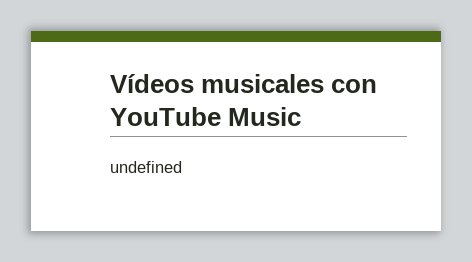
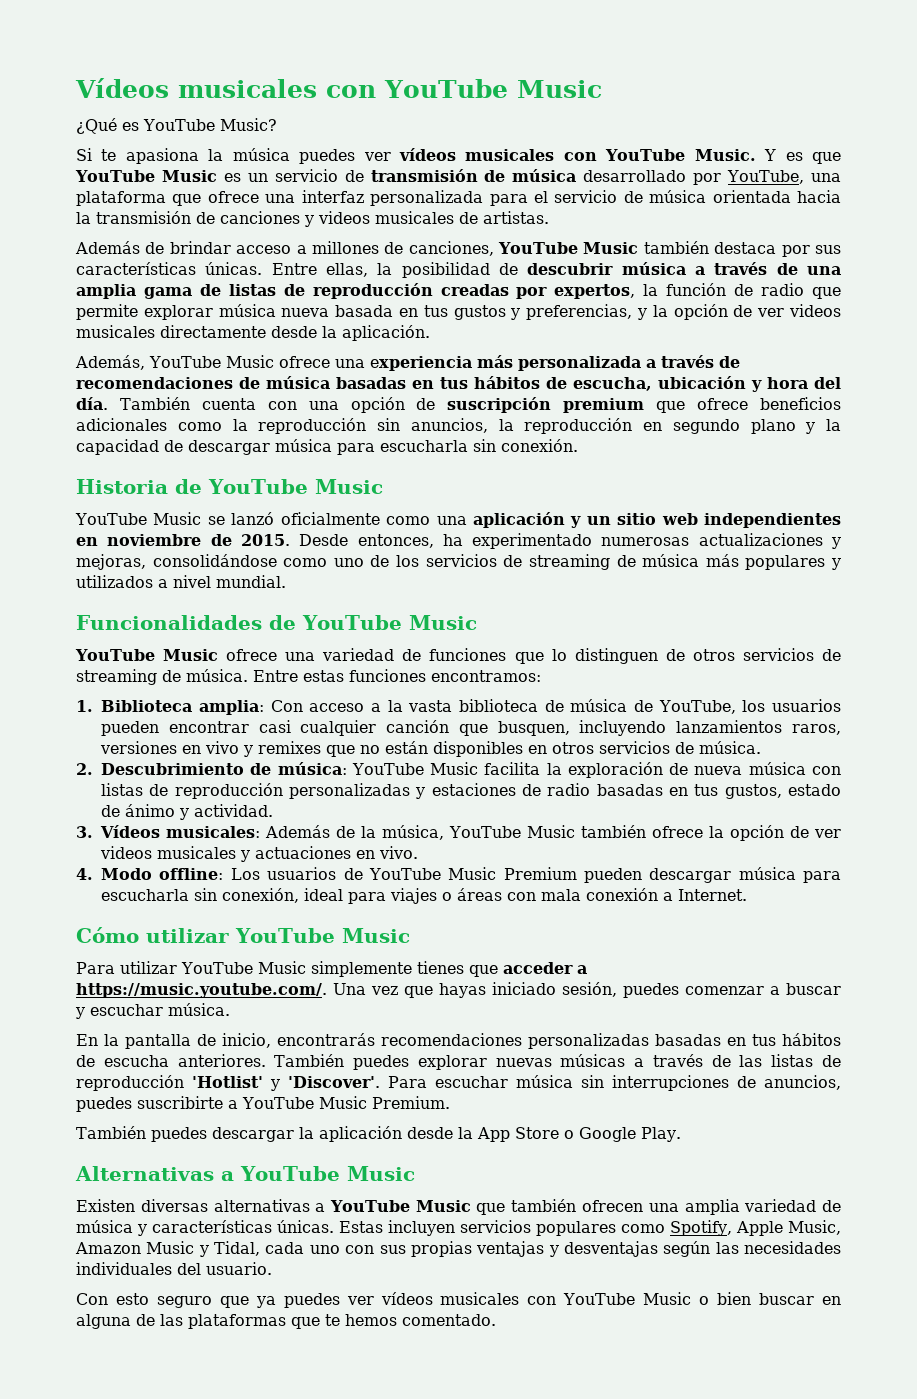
[110,161,182,173] undefined -> [76,118,277,134] [76,148,841,164] [75,169,841,185] [76,190,841,206] [76,211,549,227] [75,241,842,257] [76,262,842,278] [76,283,841,299] [76,304,841,320] [76,325,430,341] [75,355,740,371] [76,376,841,392] [76,397,842,413] [76,418,841,434] [76,439,578,455] [76,479,383,494] [75,512,841,528] [76,533,841,549] [76,554,842,570] [76,575,286,588] [76,615,477,630] [75,648,841,664] [76,669,541,685] [76,699,841,715] [101,720,841,736] [100,741,762,757] [76,762,842,778] [101,783,841,799] [101,804,274,820] [76,825,841,841] [100,846,419,862] [76,867,842,883] [101,888,748,904] [76,927,410,943] [76,961,587,977] [76,982,841,998] [75,1003,230,1019] [76,1033,841,1049] [76,1054,842,1070] [76,1075,841,1091] [76,1096,450,1112] [76,1126,681,1142] [75,1166,415,1181] [76,1199,841,1215] [76,1220,841,1236] [75,1241,841,1257] [76,1262,272,1275] [76,1292,842,1308] [76,1314,496,1329] ¿Qué es YouTube Music? // Si te apasiona la música puedes ver vídeos musicales con YouTube Music. Y es que YouTube Music es un servicio de transmisión de música desarrollado por YouTube, una plataforma que ofrece una interfaz personalizada para el servicio de música orientada hacia la transmisión de canciones y videos musicales de artistas. // Además de brindar acceso a millones de canciones, YouTube Music también destaca por sus características únicas. Entre ellas, la posibilidad de descubrir música a través de una amplia gama de listas de reproducción creadas por expertos, la función de radio que permite explorar música nueva basada en tus gustos y preferencias, y la opción de ver videos musicales directamente desde la aplicación. // Además, YouTube Music ofrece una experiencia más personalizada a través de recomendaciones de música basadas en tus hábitos de escucha, ubicación y hora del día. También cuenta con una opción de suscripción premium que ofrece beneficios adicionales como la reproducción sin anuncios, la reproducción en segundo plano y la capacidad de descargar música para escucharla sin conexión. // Historia de YouTube Music // YouTube Music se lanzó oficialmente como una aplicación y un sitio web independientes en noviembre de 2015. Desde entonces, ha experimentado numerosas actualizaciones y mejoras, consolidándose como uno de los servicios de streaming de música más populares y utilizados a nivel mundial. // Funcionalidades de YouTube Music // YouTube Music ofrece una variedad de funciones que lo distinguen de otros servicios de streaming de música. Entre estas funciones encontramos: // 1. Biblioteca amplia: Con acceso a la vasta biblioteca de música de YouTube, los usuarios pueden encontrar casi cualquier canción que busquen, incluyendo lanzamientos raros, versiones en vivo y remixes que no están disponibles en otros servicios de música. // 2. Descubrimiento de música: YouTube Music facilita la exploración de nueva música con listas de reproducción personalizadas y estaciones de radio basadas en tus gustos, estado de ánimo y actividad. // 3. Vídeos musicales: Además de la música, YouTube Music también ofrece la opción de ver videos musicales y actuaciones en vivo. // 4. Modo offline: Los usuarios de YouTube Music Premium pueden descargar música para escucharla sin conexión, ideal para viajes o áreas con mala conexión a Internet. // Cómo utilizar YouTube Music // Para utilizar YouTube Music simplemente tienes que acceder a https://music.youtube.com/. Una vez que hayas iniciado sesión, puedes comenzar a buscar y escuchar música. // En la pantalla de inicio, encontrarás recomendaciones personalizadas basadas en tus hábitos de escucha anteriores. También puedes explorar nuevas músicas a través de las listas de reproducción 'Hotlist' y 'Discover'. Para escuchar música sin interrupciones de anuncios, puedes suscribirte a YouTube Music Premium. // También puedes descargar la aplicación desde la App Store o Google Play. // Alternativas a YouTube Music // Existen diversas alternativas a YouTube Music que también ofrecen una amplia variedad de música y características únicas. Estas incluyen servicios populares como Spotify, Apple Music, Amazon Music y Tidal, cada uno con sus propias ventajas y desventajas según las necesidades individuales del usuario. // Con esto seguro que ya puedes ver vídeos musicales con YouTube Music o bien buscar en alguna de las plataformas que te hemos comentado.

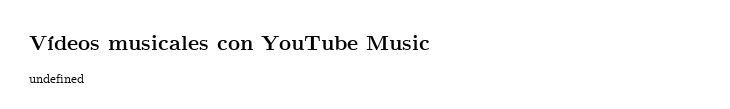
[76,118,277,134] [76,148,841,164] [75,169,841,185] [76,190,841,206] [76,211,549,227] [75,241,842,257] [76,262,842,278] [76,283,841,299] [76,304,841,320] [76,325,430,341] [75,355,740,371] [76,376,841,392] [76,397,842,413] [76,418,841,434] [76,439,578,455] [76,479,383,494] [75,512,841,528] [76,533,841,549] [76,554,842,570] [76,575,286,588] [76,615,477,630] [75,648,841,664] [76,669,541,685] [76,699,841,715] [101,720,841,736] [100,741,762,757] [76,762,842,778] [101,783,841,799] [101,804,274,820] [76,825,841,841] [100,846,419,862] [76,867,842,883] [101,888,748,904] [76,927,410,943] [76,961,587,977] [76,982,841,998] [75,1003,230,1019] [76,1033,841,1049] [76,1054,842,1070] [76,1075,841,1091] [76,1096,450,1112] [76,1126,681,1142] [75,1166,415,1181] [76,1199,841,1215] [76,1220,841,1236] [75,1241,841,1257] [76,1262,272,1275] [76,1292,842,1308] [76,1314,496,1329] ¿Qué es YouTube Music? // Si te apasiona la música puedes ver vídeos musicales con YouTube Music. Y es que YouTube Music es un servicio de transmisión de música desarrollado por YouTube, una plataforma que ofrece una interfaz personalizada para el servicio de música orientada hacia la transmisión de canciones y videos musicales de artistas. // Además de brindar acceso a millones de canciones, YouTube Music también destaca por sus características únicas. Entre ellas, la posibilidad de descubrir música a través de una amplia gama de listas de reproducción creadas por expertos, la función de radio que permite explorar música nueva basada en tus gustos y preferencias, y la opción de ver videos musicales directamente desde la aplicación. // Además, YouTube Music ofrece una experiencia más personalizada a través de recomendaciones de música basadas en tus hábitos de escucha, ubicación y hora del día. También cuenta con una opción de suscripción premium que ofrece beneficios adicionales como la reproducción sin anuncios, la reproducción en segundo plano y la capacidad de descargar música para escucharla sin conexión. // Historia de YouTube Music // YouTube Music se lanzó oficialmente como una aplicación y un sitio web independientes en noviembre de 2015. Desde entonces, ha experimentado numerosas actualizaciones y mejoras, consolidándose como uno de los servicios de streaming de música más populares y utilizados a nivel mundial. // Funcionalidades de YouTube Music // YouTube Music ofrece una variedad de funciones que lo distinguen de otros servicios de streaming de música. Entre estas funciones encontramos: // 1. Biblioteca amplia: Con acceso a la vasta biblioteca de música de YouTube, los usuarios pueden encontrar casi cualquier canción que busquen, incluyendo lanzamientos raros, versiones en vivo y remixes que no están disponibles en otros servicios de música. // 2. Descubrimiento de música: YouTube Music facilita la exploración de nueva música con listas de reproducción personalizadas y estaciones de radio basadas en tus gustos, estado de ánimo y actividad. // 3. Vídeos musicales: Además de la música, YouTube Music también ofrece la opción de ver videos musicales y actuaciones en vivo. // 4. Modo offline: Los usuarios de YouTube Music Premium pueden descargar música para escucharla sin conexión, ideal para viajes o áreas con mala conexión a Internet. // Cómo utilizar YouTube Music // Para utilizar YouTube Music simplemente tienes que acceder a https://music.youtube.com/. Una vez que hayas iniciado sesión, puedes comenzar a buscar y escuchar música. // En la pantalla de inicio, encontrarás recomendaciones personalizadas basadas en tus hábitos de escucha anteriores. También puedes explorar nuevas músicas a través de las listas de reproducción 'Hotlist' y 'Discover'. Para escuchar música sin interrupciones de anuncios, puedes suscribirte a YouTube Music Premium. // También puedes descargar la aplicación desde la App Store o Google Play. // Alternativas a YouTube Music // Existen diversas alternativas a YouTube Music que también ofrecen una amplia variedad de música y características únicas. Estas incluyen servicios populares como Spotify, Apple Music, Amazon Music y Tidal, cada uno con sus propias ventajas y desventajas según las necesidades individuales del usuario. // Con esto seguro que ya puedes ver vídeos musicales con YouTube Music o bien buscar en alguna de las plataformas que te hemos comentado. -> [29,74,84,83] undefined

